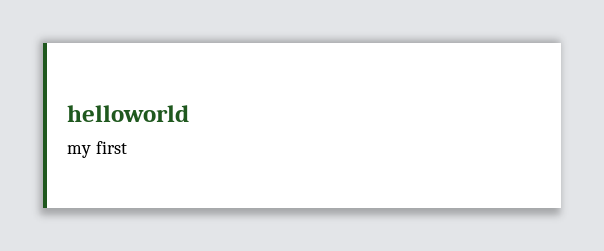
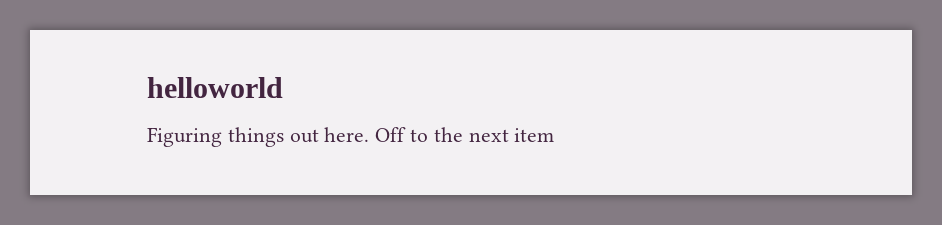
[67,141,127,158] my first -> [147,127,555,147] Figuring things out here. Off to the next item

